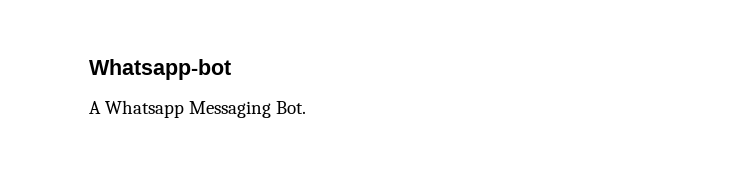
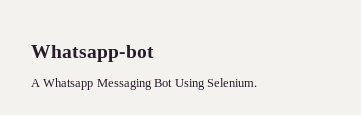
[276,101,307,114] Bot. -> [154,78,257,90] Bot Using Selenium.

